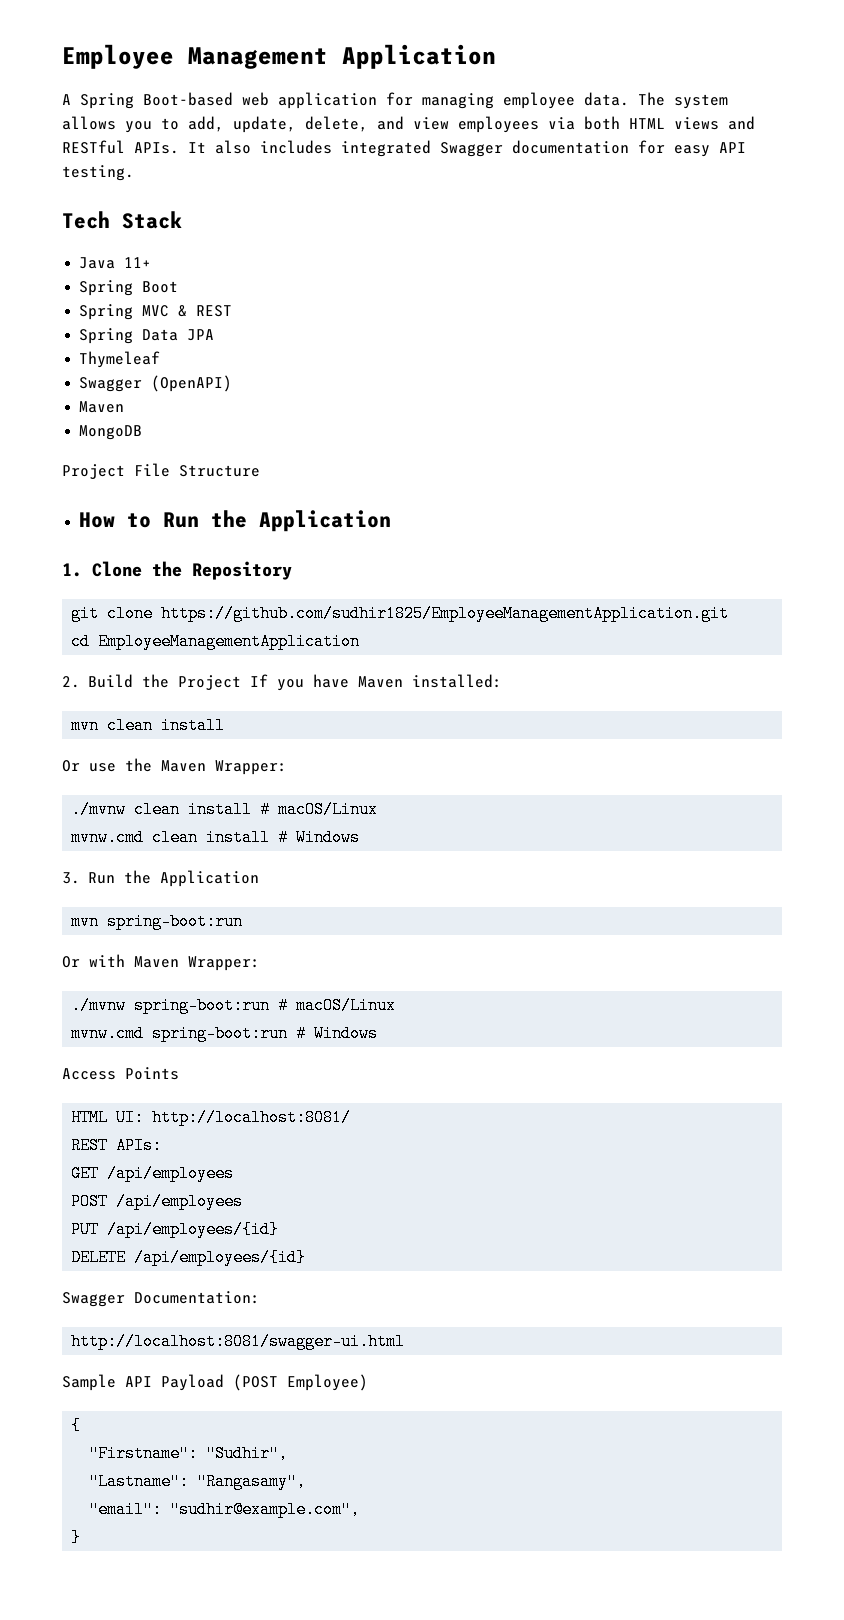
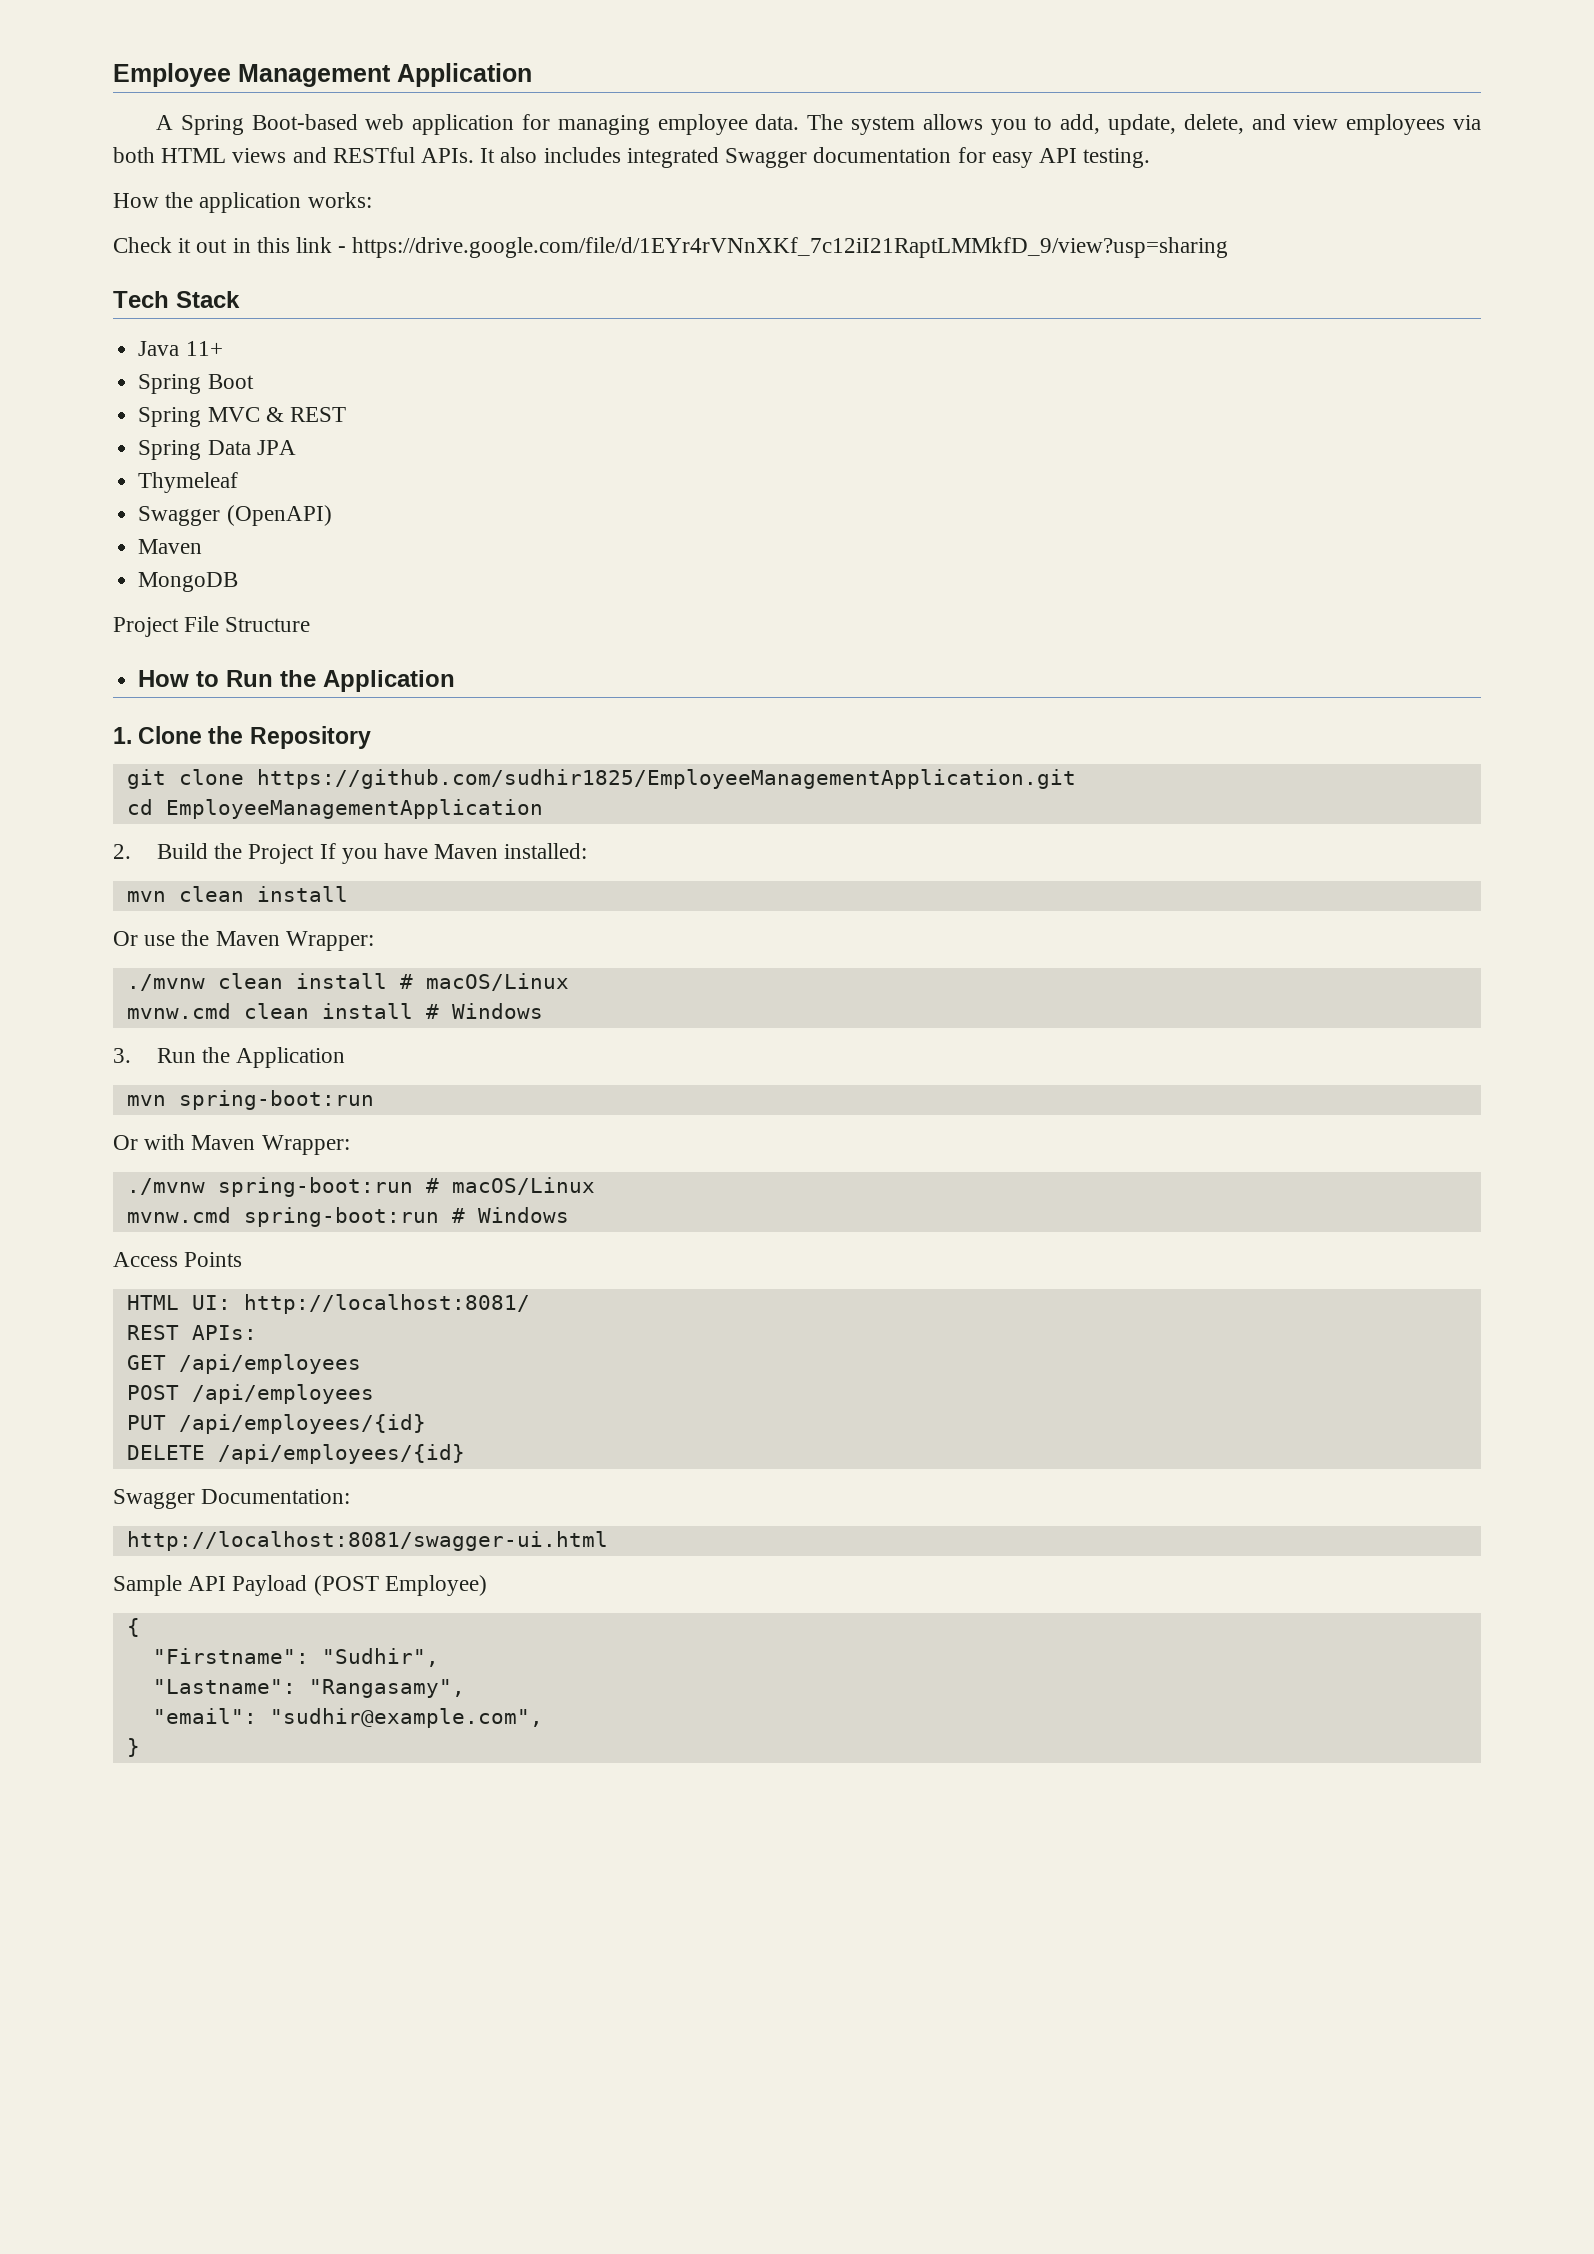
(134, 173) none -> [113,192,372,213] [113,237,1229,258] // How the application works: // Check it out in this link - https://drive.google.com/file/d/1EYr4rVNnXKf_7c12iI21RaptLMMkfD_9/view?usp=sharing

